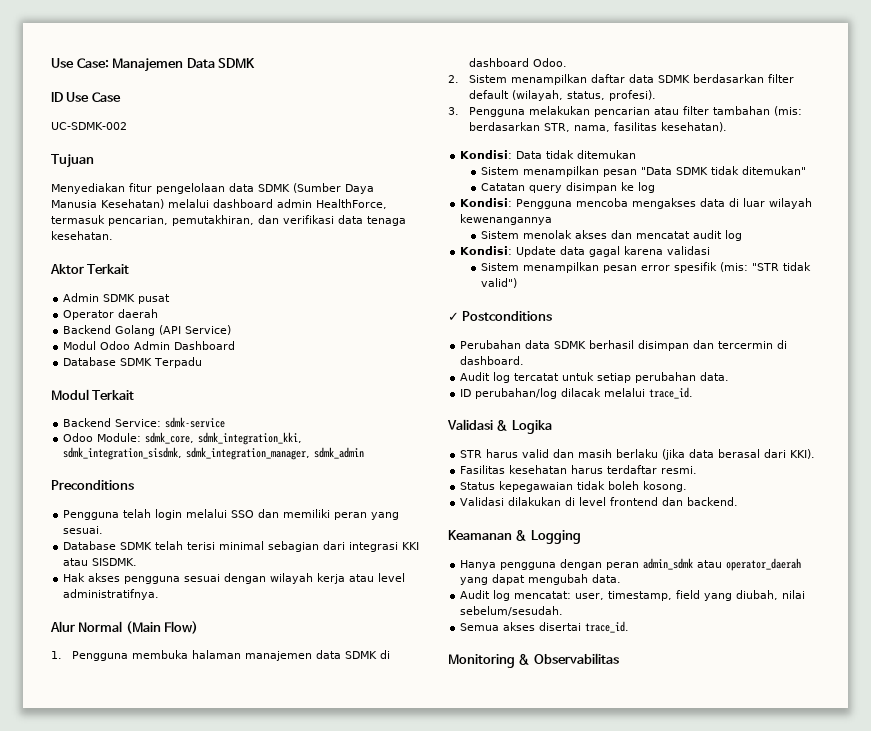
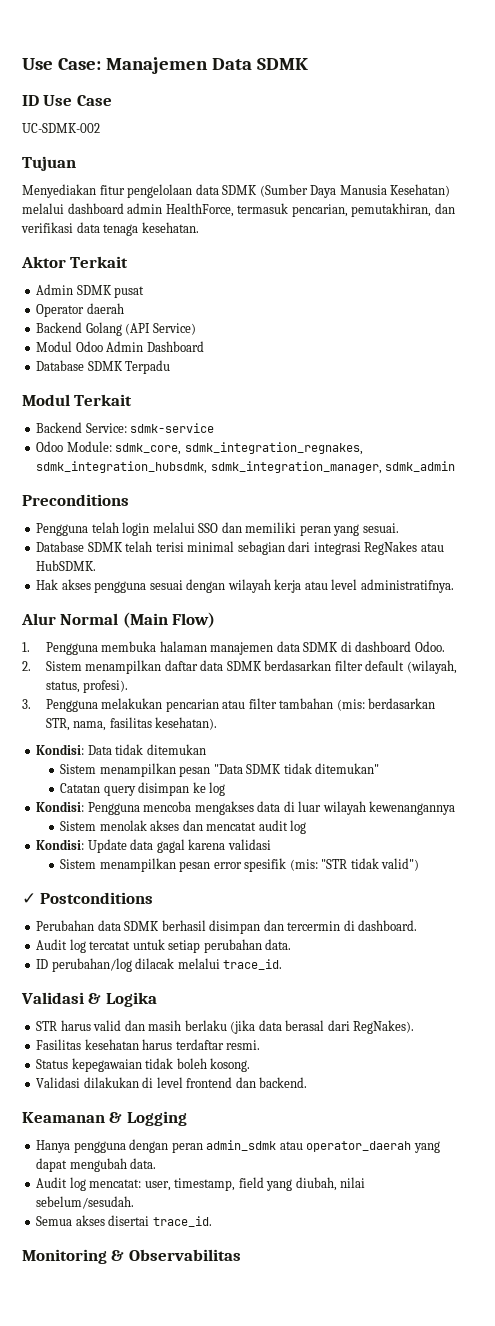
[198,432,303,445] [63,447,183,460] sdmk_integration_kki, sdmk_integration_sisdmk, -> [184,442,363,455] [36,461,208,474] sdmk_integration_regnakes, sdmk_integration_hubsdmk,
[402,542,420,550] [63,558,138,566] KKI atau SISDMK. -> [364,541,444,555] [36,560,97,571] RegNakes atau HubSDMK.
[790,449,816,459] KKI). -> [353,1020,415,1034] RegNakes).

